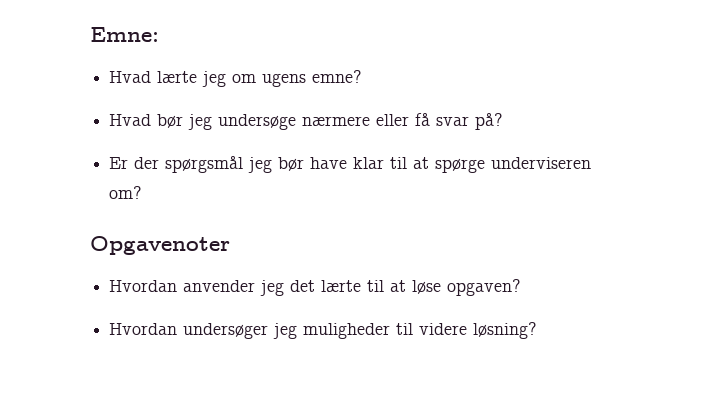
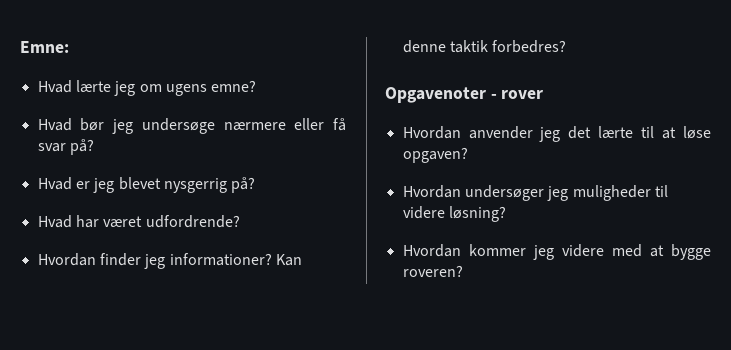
[109,156,592,173] [109,186,143,199] Er der spørgsmål jeg bør have klar til at spørge underviseren om? -> [37,177,256,193] [37,215,240,228] [37,253,302,269] [402,40,567,53] Hvad er jeg blevet nysgerrig på? // Hvad har været udfordrende? // Hvordan finder jeg informationer? Kan denne taktik forbedres?
(230, 245) none -> [490,90,544,99] - rover
(538, 330) none -> [402,244,711,260] [402,265,463,277] // Hvordan kommer jeg videre med at bygge roveren?

